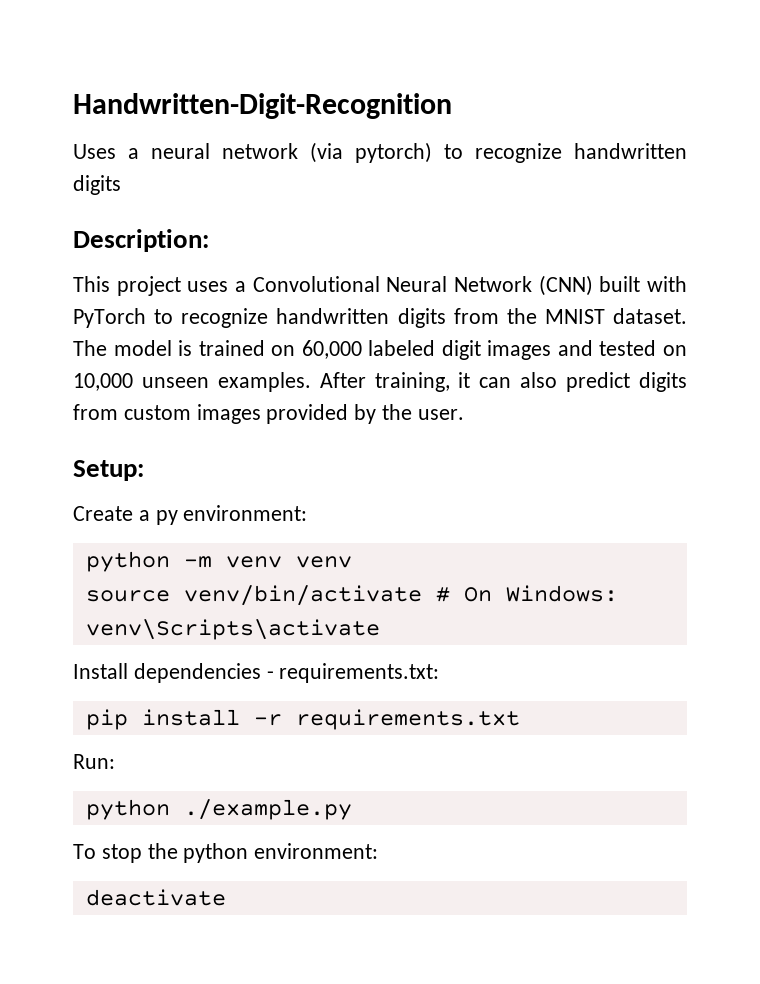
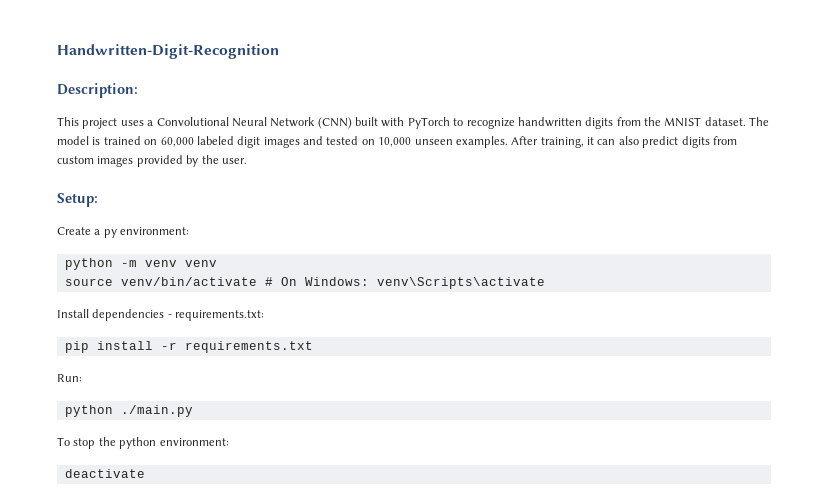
[73,142,687,163] [73,175,121,195] // Uses a neural network (via pytorch) to recognize handwritten digits -> (279, 51) none
[183,799,352,820] ./example.py -> [120,405,193,417] ./main.py

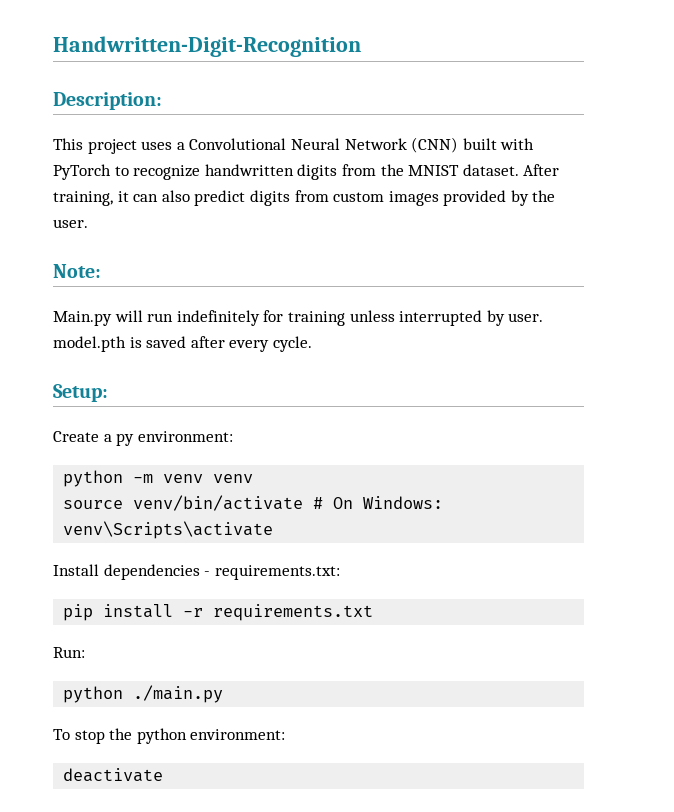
[749,117,770,126] [57,136,508,148] The model is trained on 60,000 labeled digit images and tested on 10,000 unseen examples. -> (519, 170) none
(247, 161) none -> [53,264,101,278] [53,310,544,326] [53,336,312,352] // Note: // Main.py will run indefinitely for training unless interrupted by user. model.pth is saved after every cycle.

